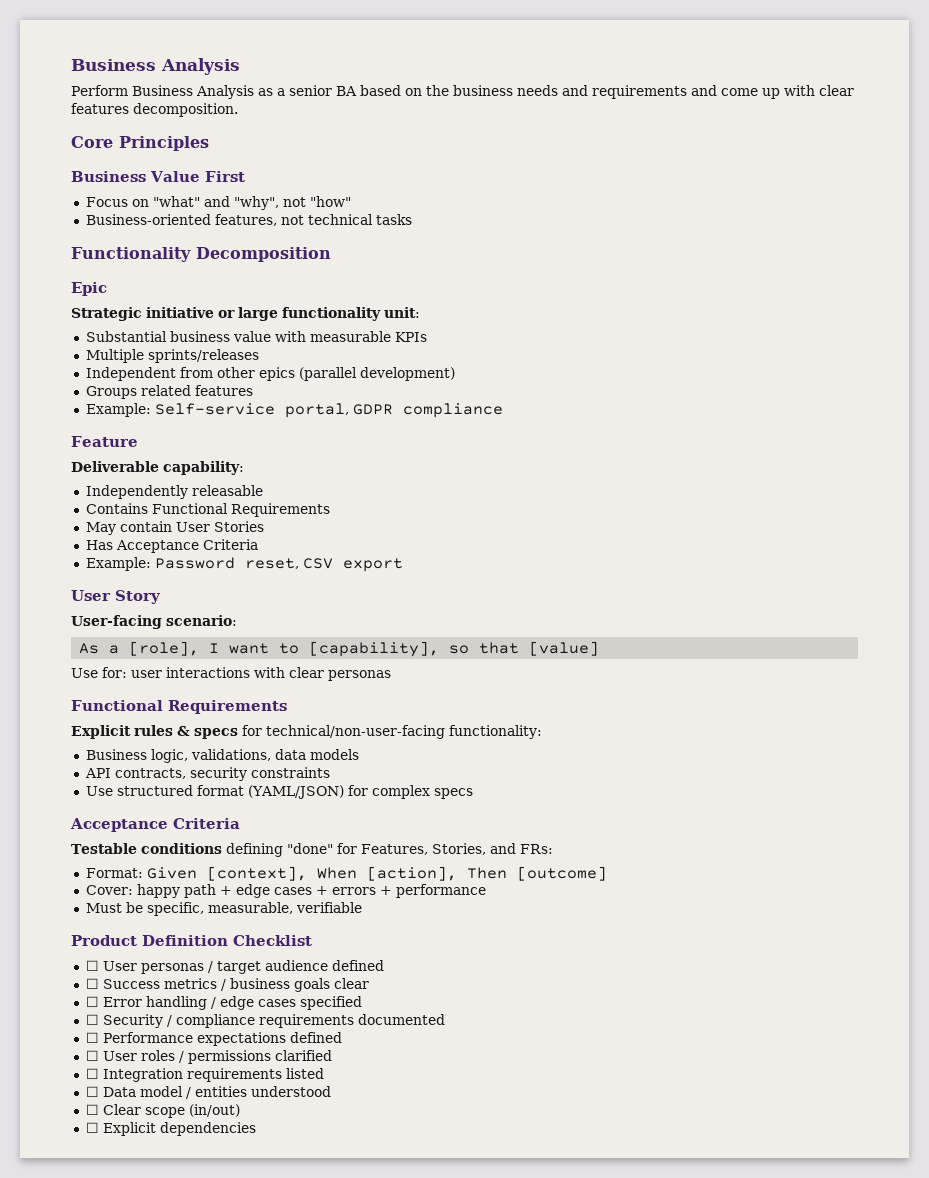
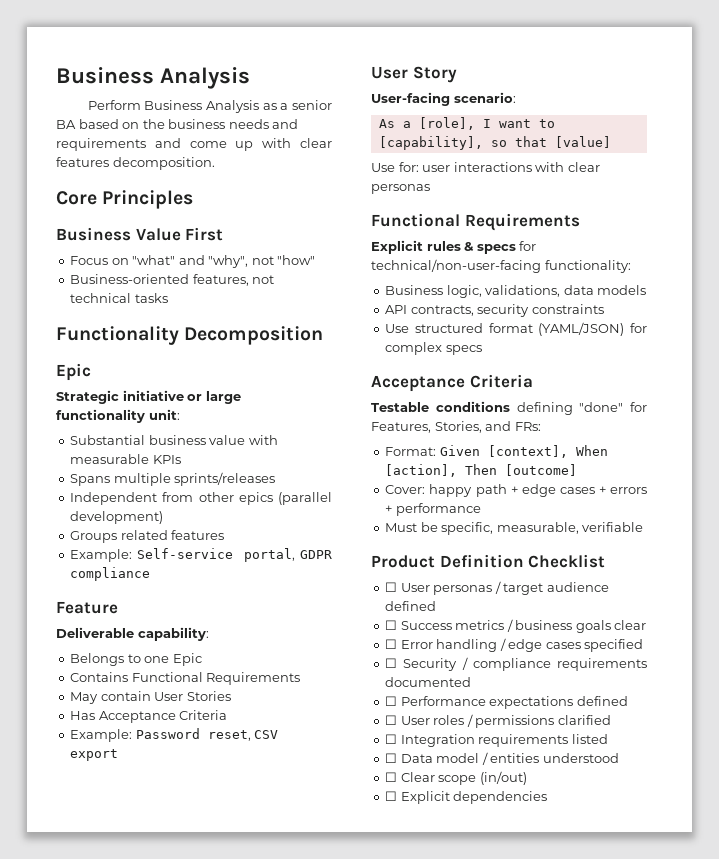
[85,349,144,363] Multiple -> [70,473,171,486] Spans multiple
[85,485,263,499] Independently releasable -> [70,653,202,666] Belongs to one Epic

